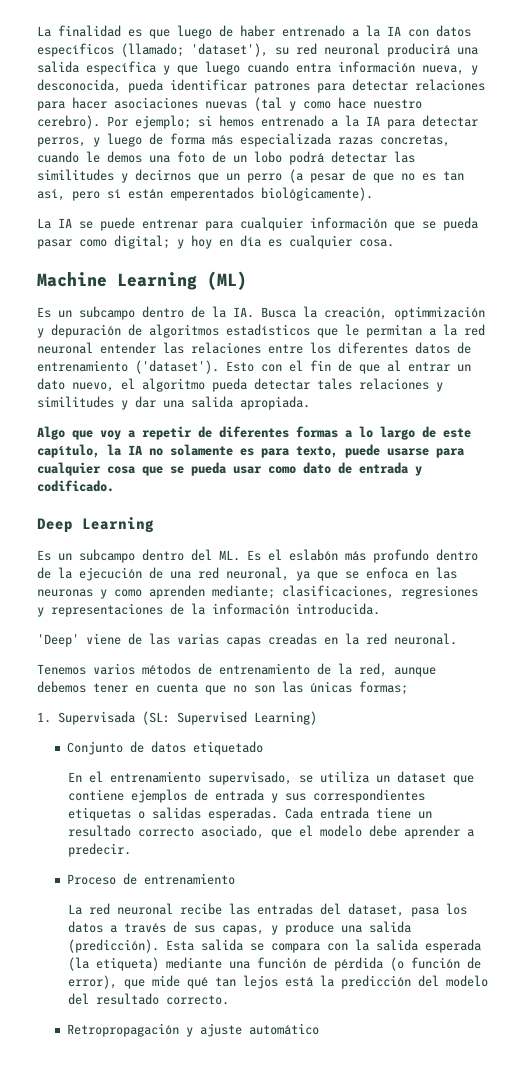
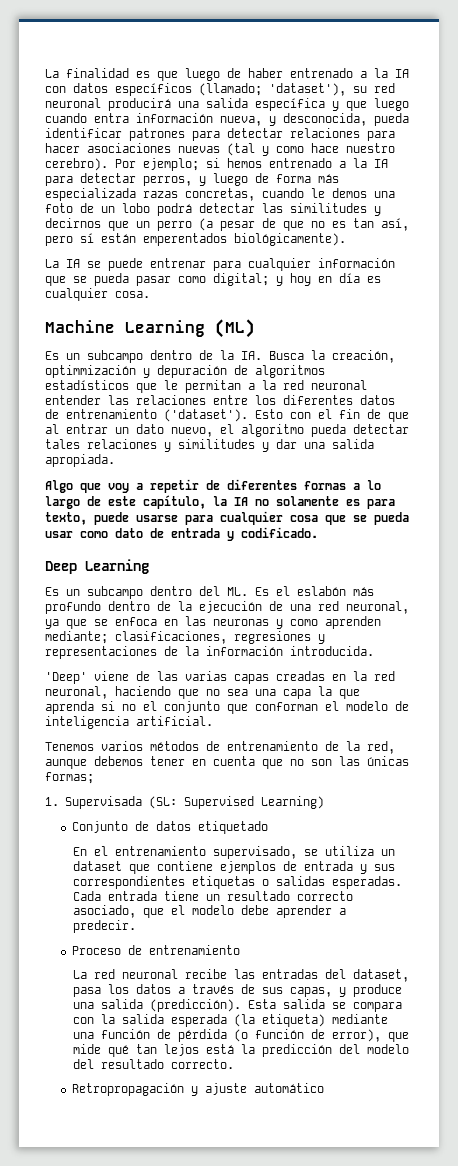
[394,633,457,645] neuronal. -> [45,686,360,699] [45,701,409,714] [45,716,213,729] neuronal, haciendo que no sea una capa la que aprenda si no el conjunto que conforman el modelo de inteligencia artificial.

